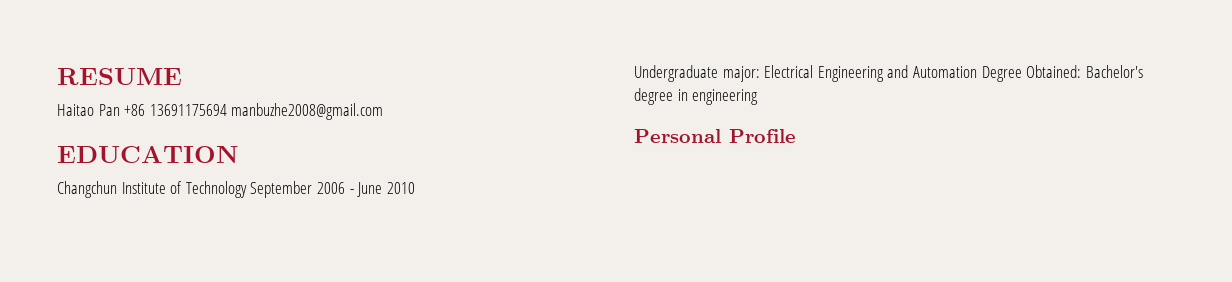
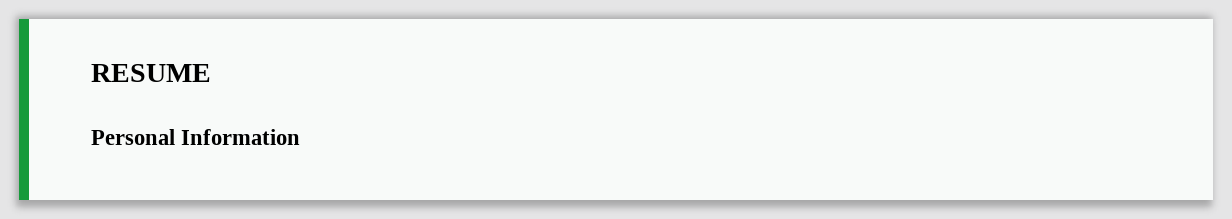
[57,103,384,120] [57,146,239,163] [57,181,415,198] [634,65,1143,82] [634,88,759,105] // Haitao Pan +86 13691175694 manbuzhe2008@gmail.com // EDUCATION // Changchun Institute of Technology September 2006 - June 2010 // Undergraduate major: Electrical Engineering and Automation Degree Obtained: Bachelor's degree in engineering -> (211, 73) none
[729,129,796,143] Profile -> [181,129,301,145] Information

